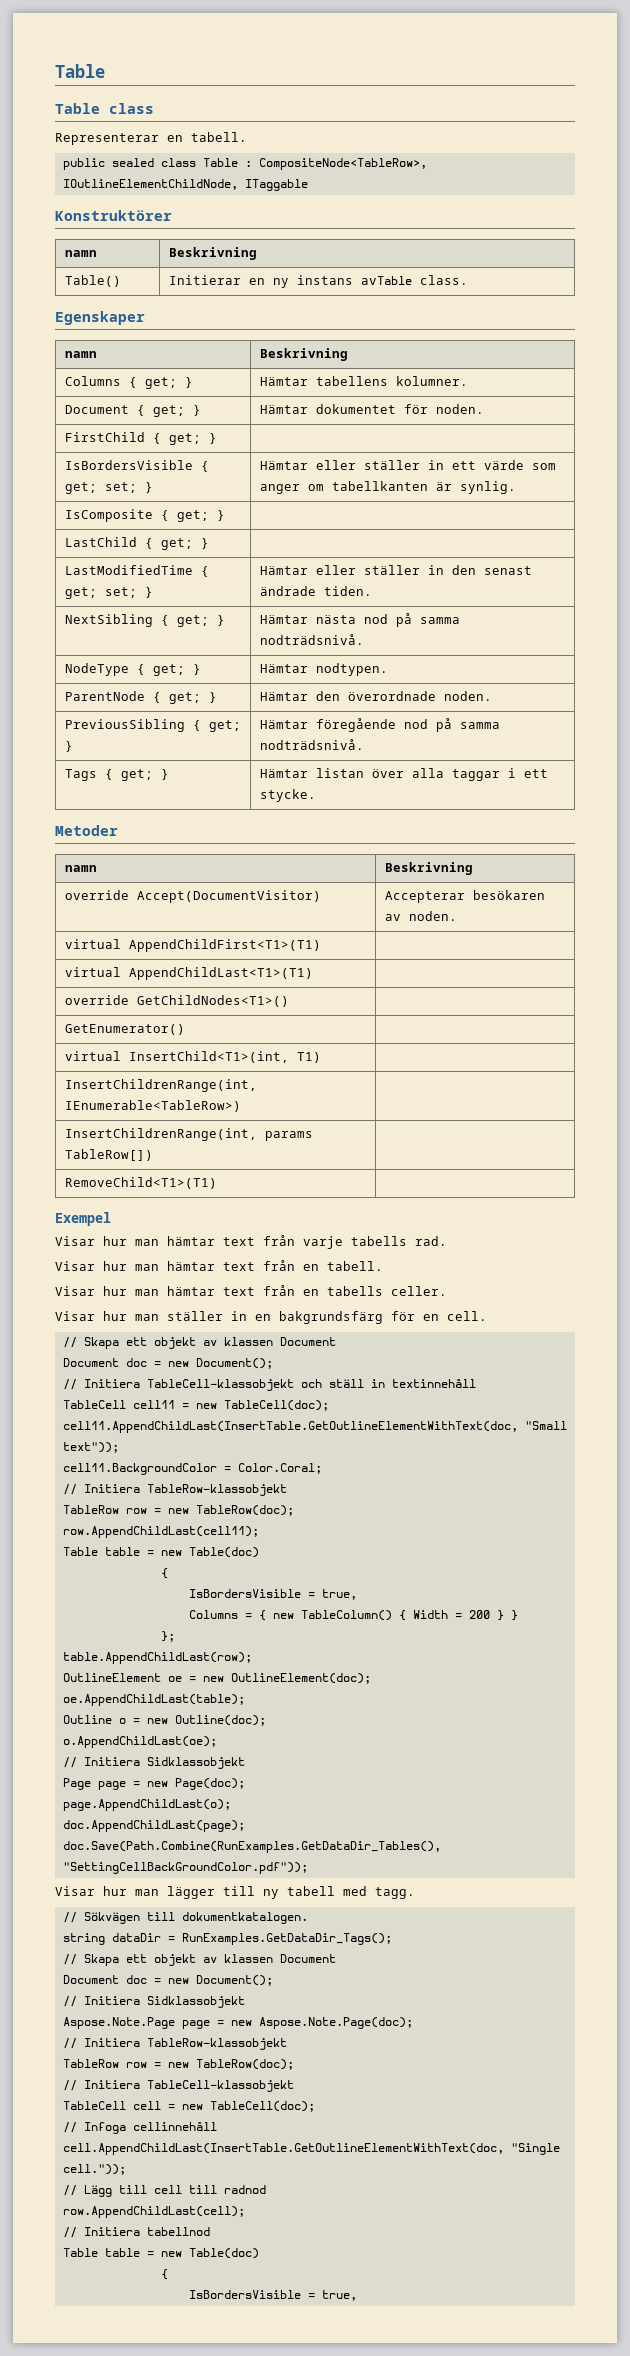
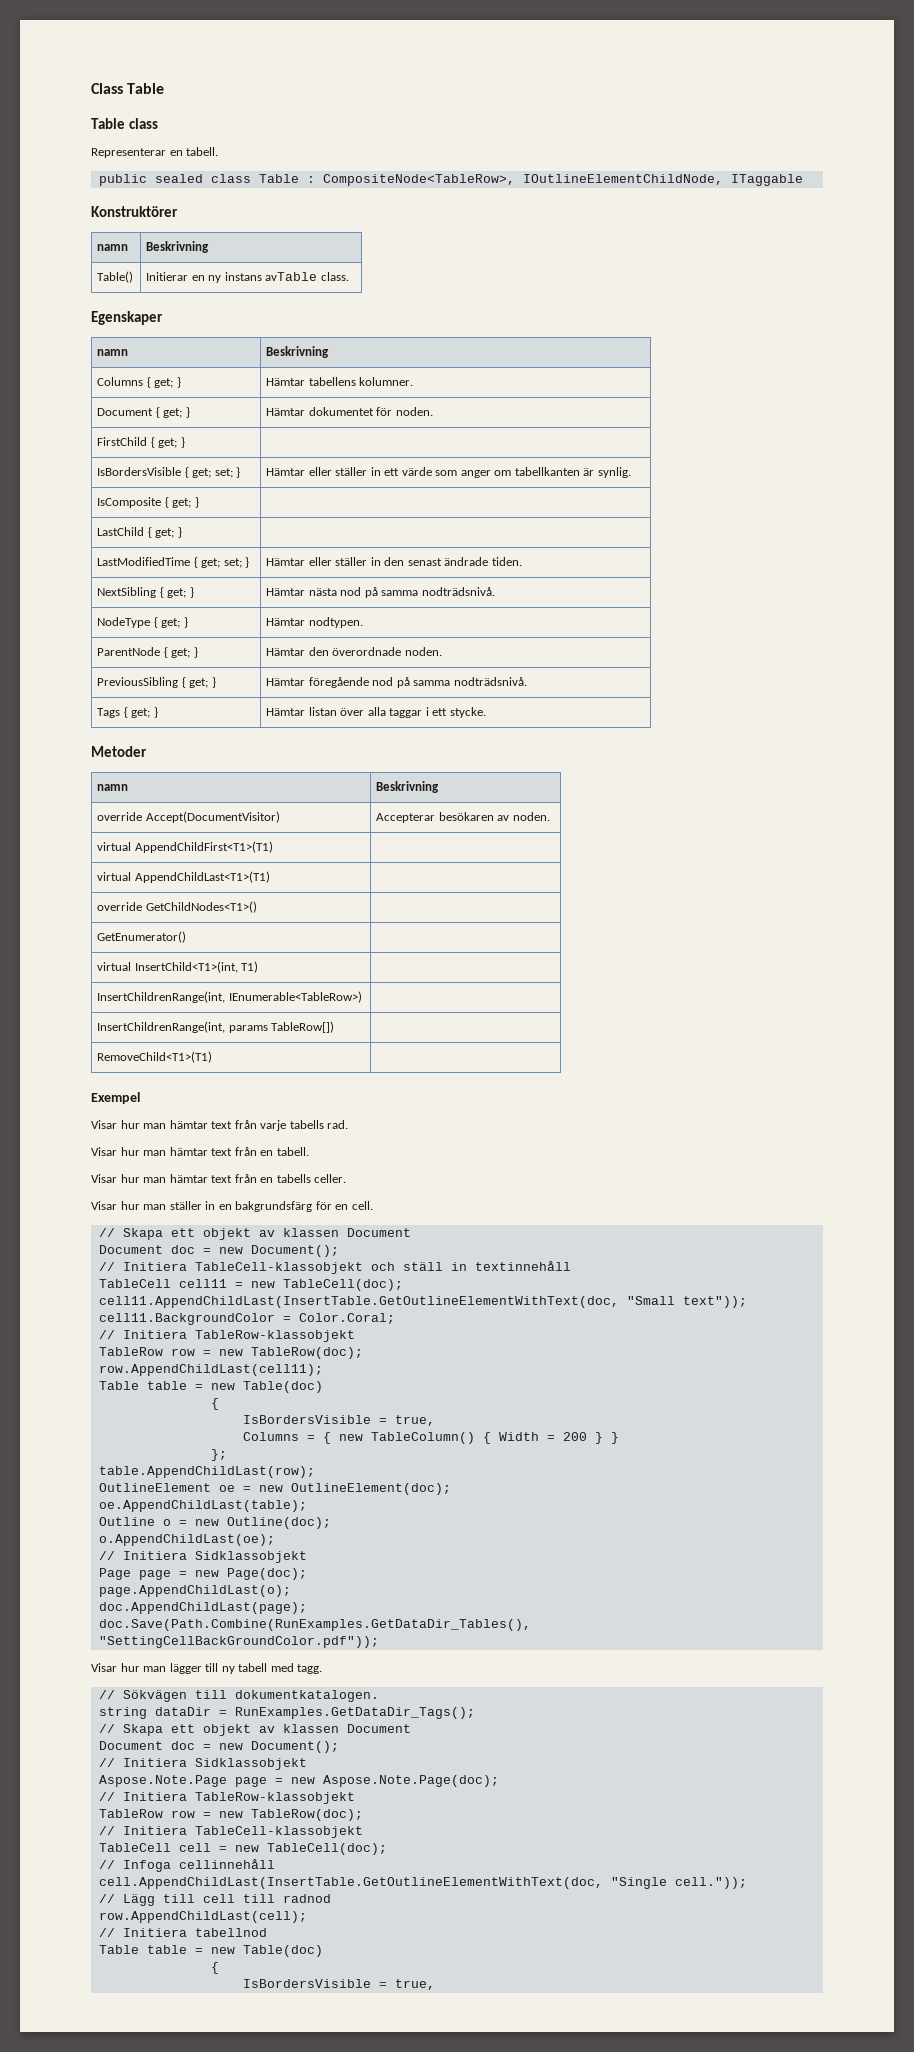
(55, 71) none -> [91,83,123,94] Class

